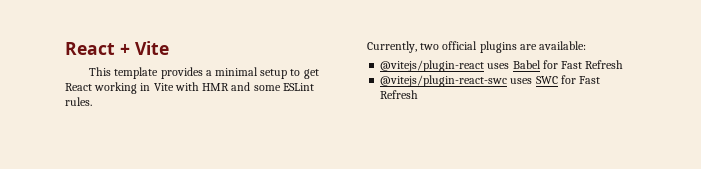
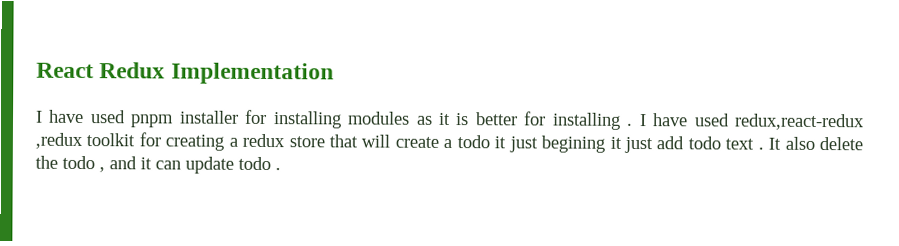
[65,41,169,55] [89,67,319,79] [65,82,314,94] [65,97,92,106] [367,41,587,53] [380,60,624,72] [380,75,601,87] [380,90,419,99] React + Vite // This template provides a minimal setup to get React working in Vite with HMR and some ESLint rules. // Currently, two official plugins are available: // @vitejs/plugin-react uses Babel for Fast Refresh // @vitejs/plugin-react-swc uses SWC for Fast Refresh -> [36,62,334,85] [35,109,866,131] [35,132,863,154] [35,155,281,174] React Redux Implementation // I have used pnpm installer for installing modules as it is better for installing . I have used redux,react-redux ,redux toolkit for creating a redux store that will create a todo it just begining it just add todo text . It also delete the todo , and it can update todo .

